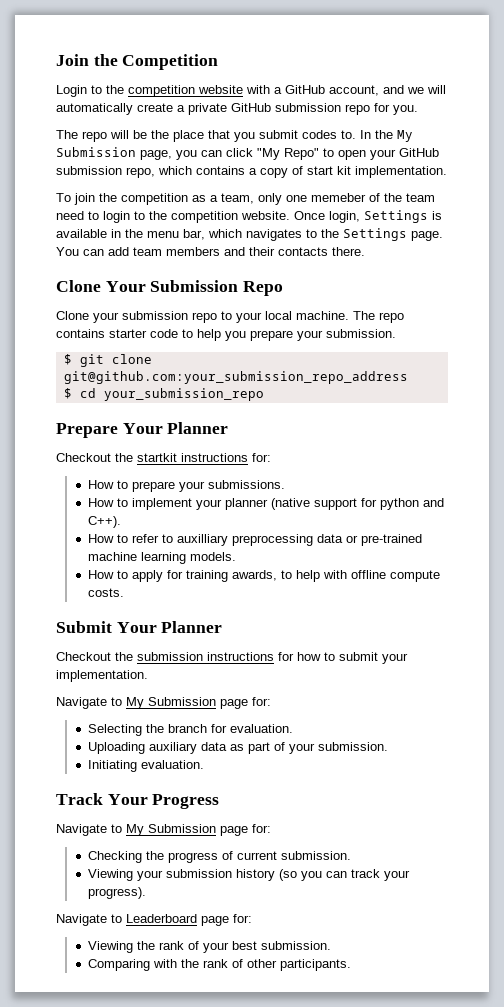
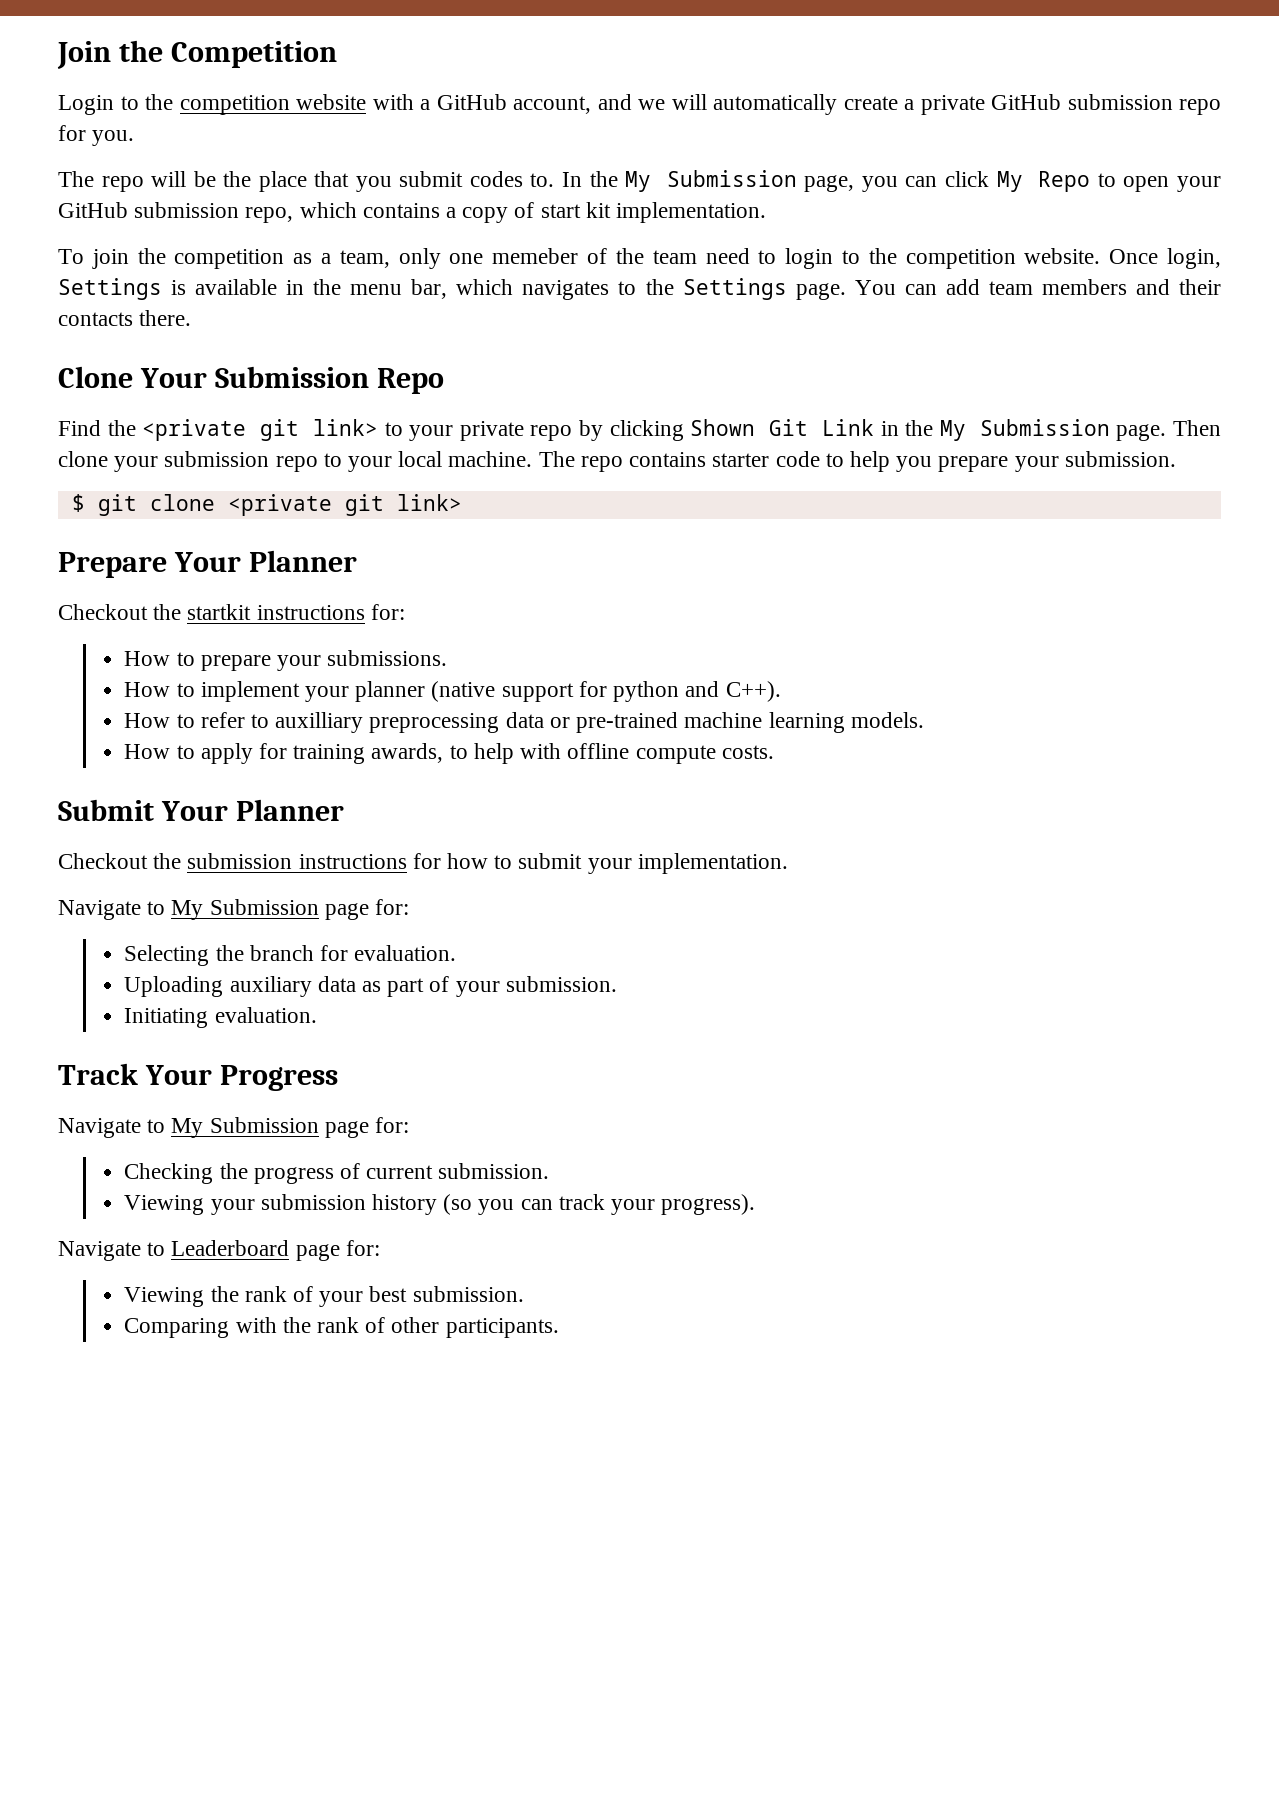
[257,148,319,160] "My Repo" -> [996,171,1091,192] My Repo
[56,311,89,320] Clone -> [58,419,1221,441] [58,451,108,467] Find the <private git link> to your private repo by clicking Shown Git Link in the My Submission page. Then clone
[63,371,408,384] [63,388,264,401] git@github.com:your_submission_repo_address // $ cd your_submission_repo -> [227,494,462,516] <private git link>

